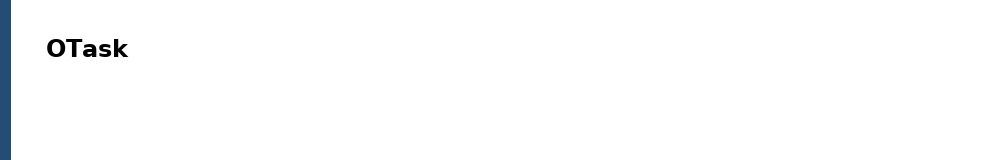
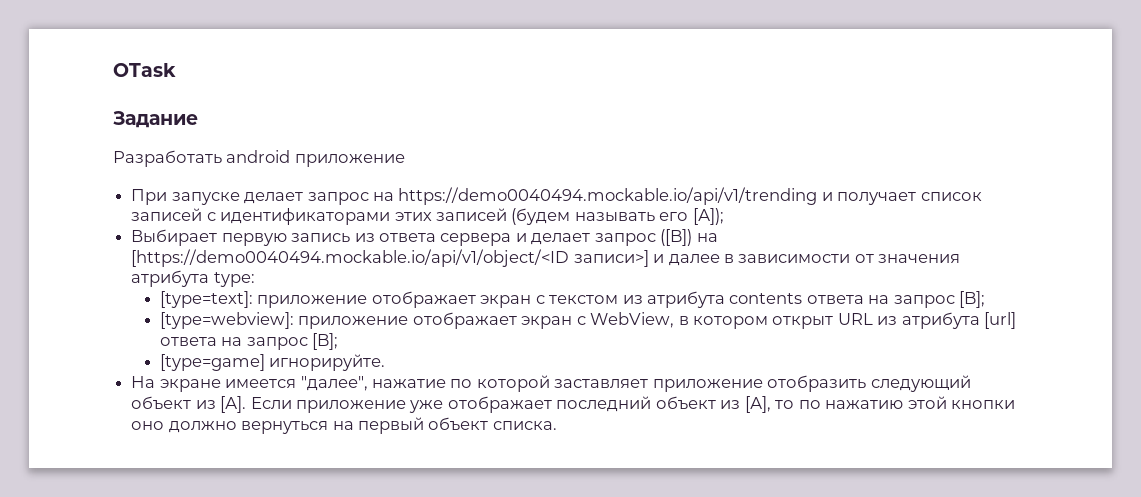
(129, 48) none -> [113,111,198,128] [113,150,405,167] [131,187,982,205] [131,208,724,225] [131,229,718,246] [131,249,961,267] [131,270,255,287] [159,291,986,308] [159,312,1017,329] [159,333,339,350] [159,354,386,371] [131,375,971,392] [131,396,1015,413] [131,417,557,434] // Задание // Разработать android приложение // При запуске делает запрос на https://demo0040494.mockable.io/api/v1/trending и получает список записей с идентификаторами этих записей (будем называть его [А]); // Выбирает первую запись из ответа сервера и делает запрос ([B]) на [https://demo0040494.mockable.io/api/v1/object/<ID записи>] и далее в зависимости от значения атрибута type: // [type=text]: приложение отображает экран с текстом из атрибута contents ответа на запрос [B]; // [type=webview]: приложение отображает экран с WebView, в котором открыт URL из атрибута [url] ответа на запрос [B]; // [type=game] игнорируйте. // На экране имеется "далее", нажатие по которой заставляет приложение отобразить следующий объект из [А]. Если приложение уже отображает последний объект из [А], то по нажатию этой кнопки оно должно вернуться на первый объект списка.

